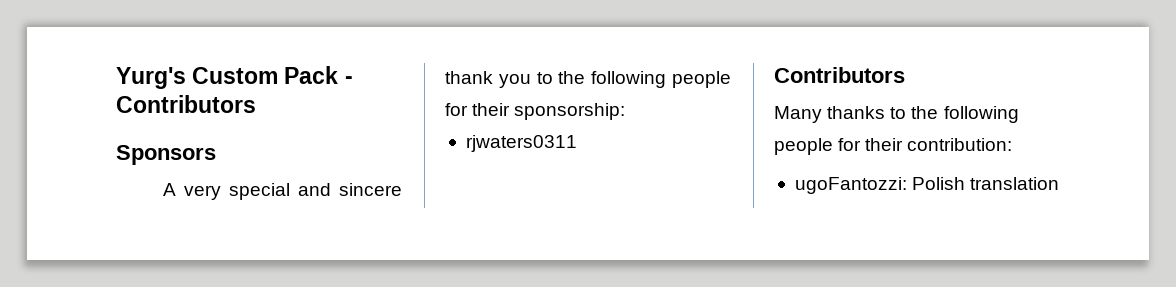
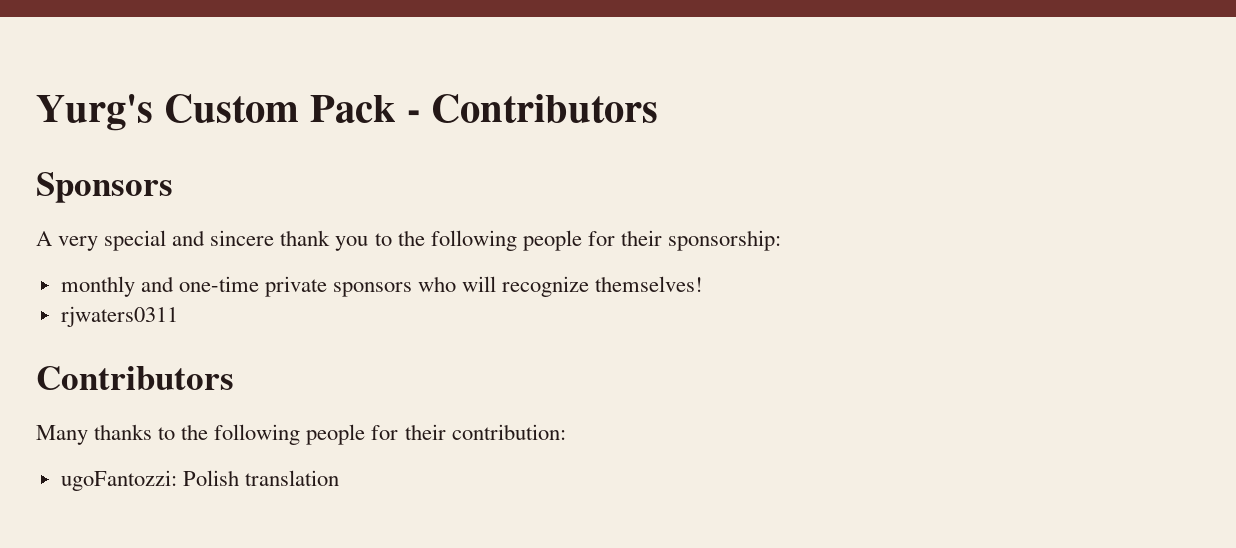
(626, 111) none -> [60,276,704,297] // monthly and one-time private sponsors who will recognize themselves!

